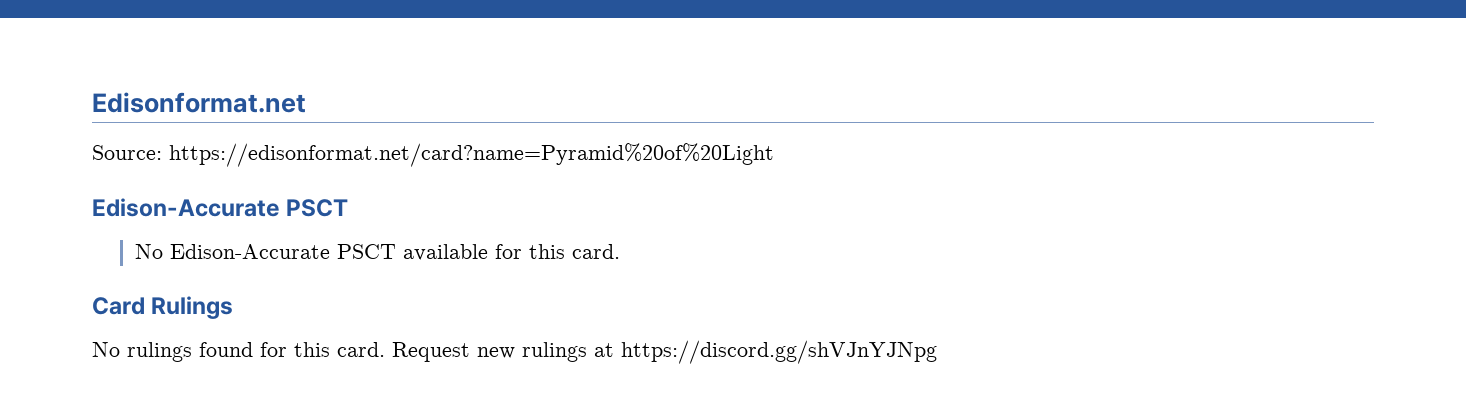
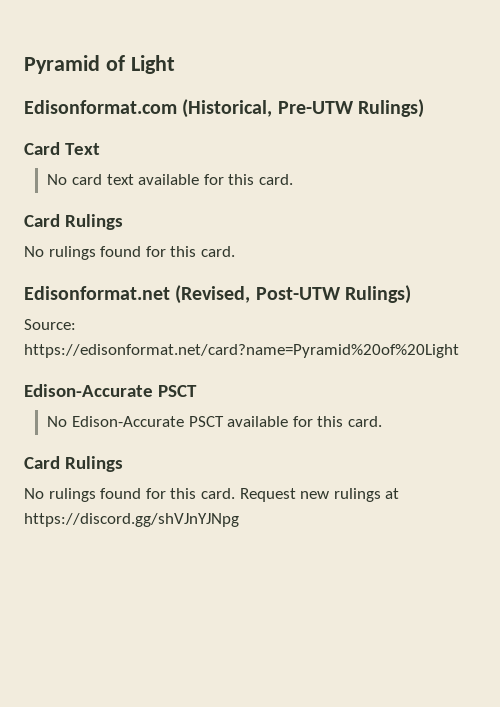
[92,92,306,113] Edisonformat.net -> [24,55,175,74] [24,99,425,118] [24,142,100,155] [47,174,293,185] [24,214,123,230] [24,246,235,260] [24,285,412,304] Pyramid of Light // Edisonformat.com (Historical, Pre-UTW Rulings) // Card Text // No card text available for this card. // Card Rulings // No rulings found for this card. // Edisonformat.net (Revised, Post-UTW Rulings)

